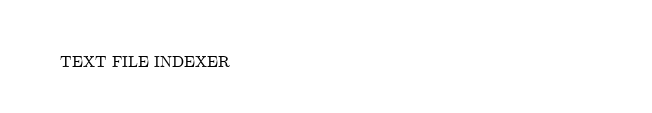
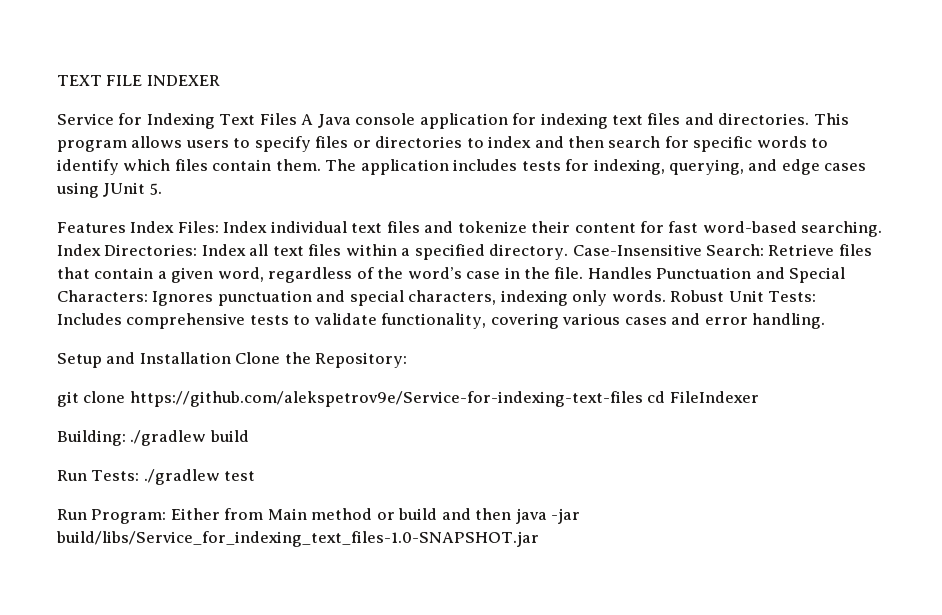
(230, 61) none -> [57,113,849,129] [57,136,829,152] [57,159,867,175] [56,182,162,198] [57,221,883,237] [57,244,872,260] [57,267,846,283] [57,290,817,306] [57,313,826,329] [57,352,408,368] [57,391,759,407] [57,430,249,446] [57,469,256,485] [57,508,581,524] [56,531,539,547] // Service for Indexing Text Files A Java console application for indexing text files and directories. This program allows users to specify files or directories to index and then search for specific words to identify which files contain them. The application includes tests for indexing, querying, and edge cases using JUnit 5. // Features Index Files: Index individual text files and tokenize their content for fast word-based searching. Index Directories: Index all text files within a specified directory. Case-Insensitive Search: Retrieve files that contain a given word, regardless of the word’s case in the file. Handles Punctuation and Special Characters: Ignores punctuation and special characters, indexing only words. Robust Unit Tests: Includes comprehensive tests to validate functionality, covering various cases and error handling. // Setup and Installation Clone the Repository: // git clone https://github.com/alekspetrov9e/Service-for-indexing-text-files cd FileIndexer // Building: ./gradlew build // Run Tests: ./gradlew test // Run Program: Either from Main method or build and then java -jar build/libs/Service_for_indexing_text_files-1.0-SNAPSHOT.jar

